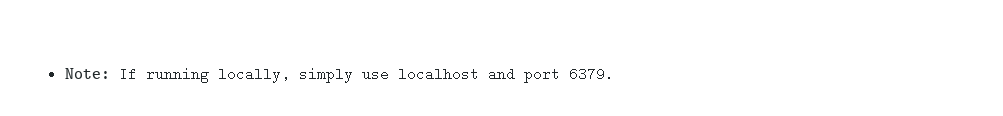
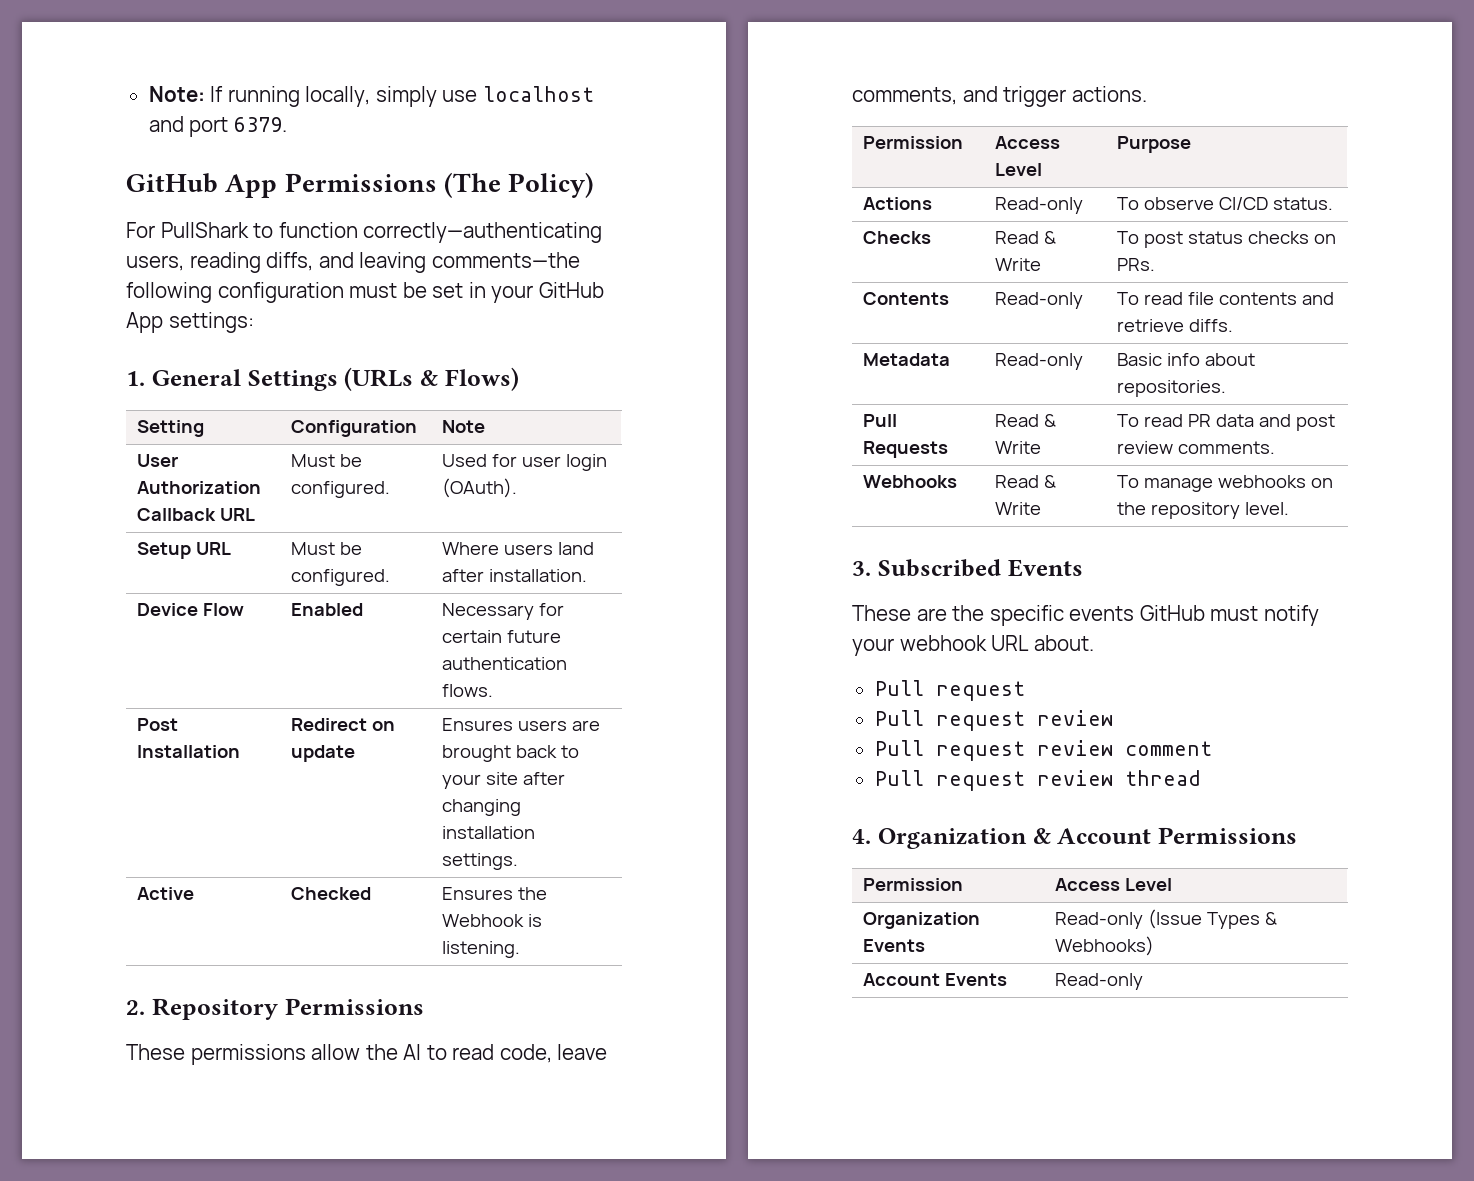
(614, 74) none -> [126,172,595,198] [126,222,603,243] [126,252,580,273] [126,282,604,303] [126,312,254,333] [126,367,519,391] [136,420,204,437] [290,420,417,437] [441,420,485,433] [136,454,178,467] [136,481,261,494] [136,508,255,521] [290,454,362,467] [290,481,390,498] [441,454,607,471] [441,478,517,498] [136,542,231,559] [290,542,362,555] [290,569,390,586] [441,542,594,555] [441,569,587,582] [136,603,244,616] [290,603,363,616] [441,603,564,620] [441,630,561,643] [441,657,567,670] [441,684,493,697] [136,718,178,731] [136,745,240,758] [290,718,395,731] [290,745,355,762] [441,718,600,731] [441,745,579,762] [441,772,565,789] [441,799,521,816] [441,826,535,839] [441,853,518,870] [136,887,194,900] [290,887,371,900] [441,887,547,900] [441,914,542,927] [441,941,520,958] [126,998,424,1020] [126,1044,608,1065] [852,86,1147,107] [862,136,963,149] [994,136,1060,149] [994,163,1042,176] [1116,136,1191,153] [862,197,932,210] [994,197,1083,214] [1116,197,1333,210] [862,231,931,244] [994,231,1056,244] [994,258,1041,271] [1116,231,1336,248] [1116,258,1155,271] [862,292,949,305] [994,292,1083,309] [1116,292,1334,305] [1116,319,1233,332] [862,353,950,366] [994,353,1083,370] [1116,353,1255,366] [1116,380,1226,397] [862,414,897,427] [862,441,948,458] [994,414,1056,427] [994,441,1041,454] [1116,414,1335,431] [1116,441,1275,454] [862,475,957,488] [994,475,1056,488] [994,502,1041,515] [1116,475,1333,492] [1116,502,1289,519] [852,559,1083,577] [852,605,1319,626] [852,635,1094,656] [874,680,1025,701] [874,710,1113,731] [874,740,1212,761] [874,770,1201,791] [852,827,1297,849] [862,878,963,891] [1054,878,1172,891] [862,912,980,929] [862,939,925,952] [1054,909,1277,929] [1054,936,1154,956] [862,973,1007,986] [1054,973,1143,990] // GitHub App Permissions (The Policy) // For PullShark to function correctly—authenticating users, reading diffs, and leaving comments—the following configuration must be set in your GitHub App settings: // 1. General Settings (URLs & Flows) // Setting | Configuration | Note // User Authorization Callback URL | Must be configured. | Used for user login (OAuth). // Setup URL | Must be configured. | Where users land after installation. // Device Flow | Enabled | Necessary for certain future authentication flows. // Post Installation | Redirect on update | Ensures users are brought back to your site after changing installation settings. // Active | Checked | Ensures the Webhook is listening. // 2. Repository Permissions // These permissions allow the AI to read code, leave comments, and trigger actions. // Permission | Access Level | Purpose // Actions | Read-only | To observe CI/CD status. // Checks | Read & Write | To post status checks on PRs. // Contents | Read-only | To read file contents and retrieve diffs. // Metadata | Read-only | Basic info about repositories. // Pull Requests | Read & Write | To read PR data and post review comments. // Webhooks | Read & Write | To manage webhooks on the repository level. // 3. Subscribed Events // These are the specific events GitHub must notify your webhook URL about. // Pull request // Pull request review // Pull request review comment // Pull request review thread // 4. Organization & Account Permissions // Permission | Access Level // Organization Events | Read-only (Issue Types & Webhooks) // Account Events | Read-only

